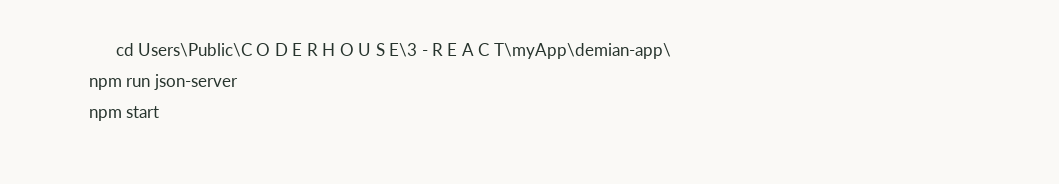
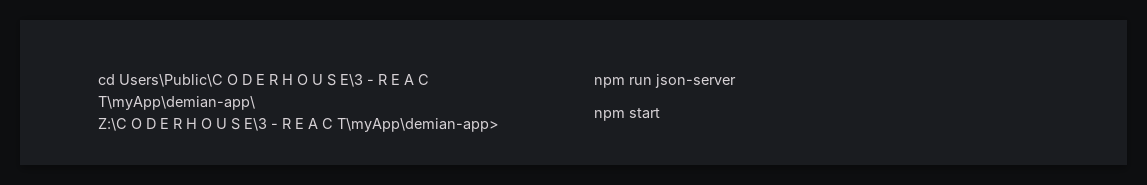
(671, 51) none -> [98,118,499,132] // Z:\C O D E R H O U S E\3 - R E A C T\myApp\demian-app>

